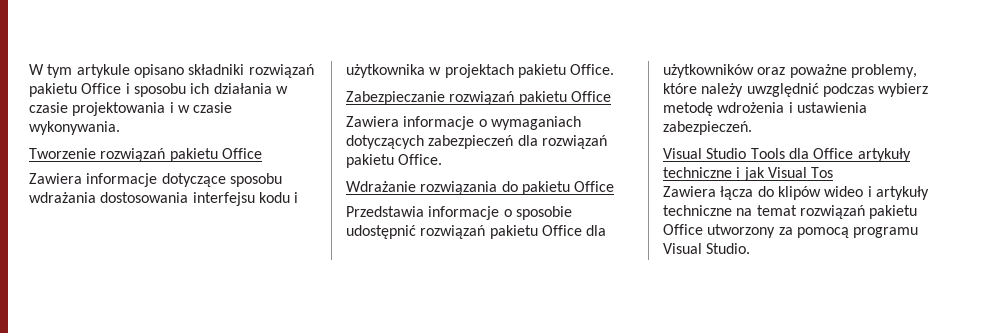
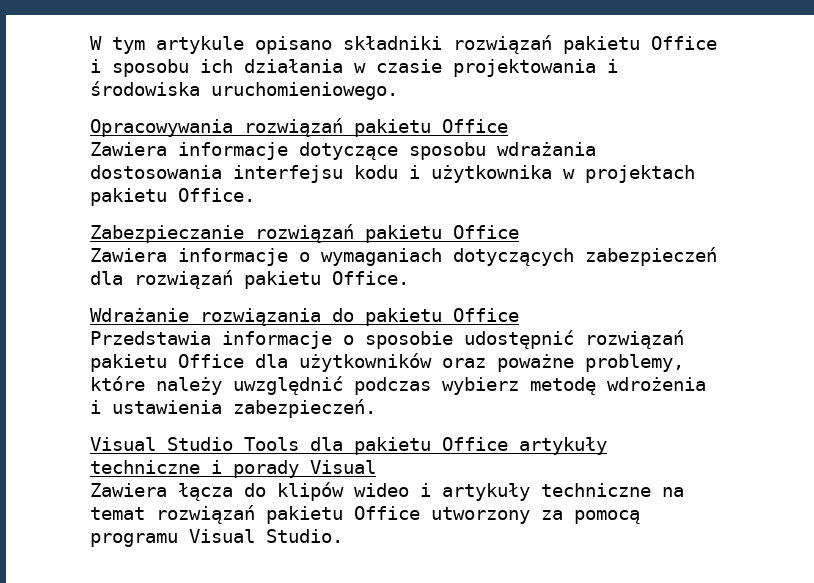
[177,102,233,113] [29,121,120,135] [29,148,96,159] w czasie wykonywania. // Tworzenie -> [90,81,398,100] [90,119,233,137] środowiska uruchomieniowego. // Opracowywania
(809, 153) none -> [354,437,431,455] pakietu
[743,167,834,181] jak Visual Tos -> [233,460,376,478] porady Visual

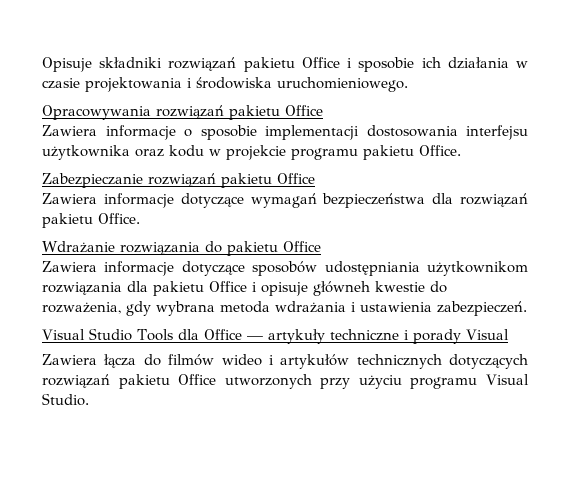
[90,36,332,54] W tym artykule opisano -> [42,57,92,72] Opisuje
[112,59,189,77] sposobu -> [358,57,415,72] sposobie
[299,142,596,160] [90,165,695,183] dotyczące sposobu wdrażania dostosowania interfejsu kodu i użytkownika w projektach -> [184,125,528,140] [42,145,358,160] o sposobie implementacji dostosowania interfejsu użytkownika oraz kodu w projekcie programu
[299,247,717,266] o wymaganiach dotyczących zabezpieczeń -> [180,193,426,208] dotyczące wymagań bezpieczeństwa
[90,330,684,349] [90,353,684,372] [90,376,706,395] Przedstawia informacje o sposobie udostępnić rozwiązań pakietu Office dla użytkowników oraz poważne problemy, które należy uwzględnić podczas wybierz metodę wdrożenia -> [42,261,528,276] [42,281,447,296] [42,301,346,316] Zawiera informacje dotyczące sposobów udostępniania użytkownikom rozwiązania dla pakietu Office i opisuje główneh kwestie do rozważenia, gdy wybrana metoda wdrażania
[354,437,508,455] pakietu Office -> [203,329,263,340] Office —
[277,482,344,501] klipów -> [168,354,215,366] filmów
[442,483,684,501] [90,505,640,524] artykuły techniczne na temat rozwiązań pakietu Office utworzony za pomocą -> [280,354,528,369] [42,374,402,389] artykułów technicznych dotyczących rozwiązań pakietu Office utworzonych przy użyciu

